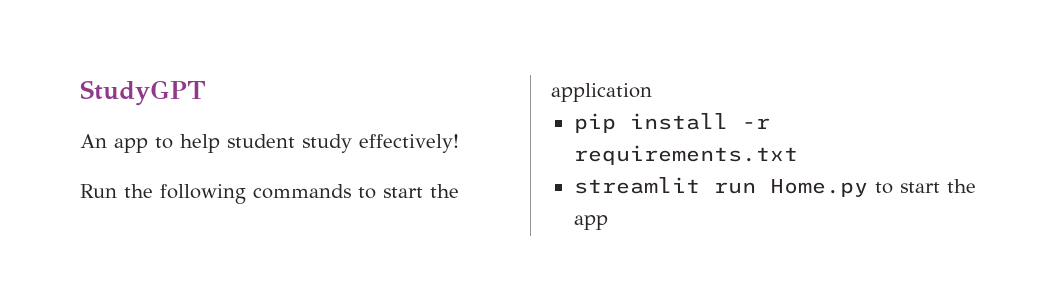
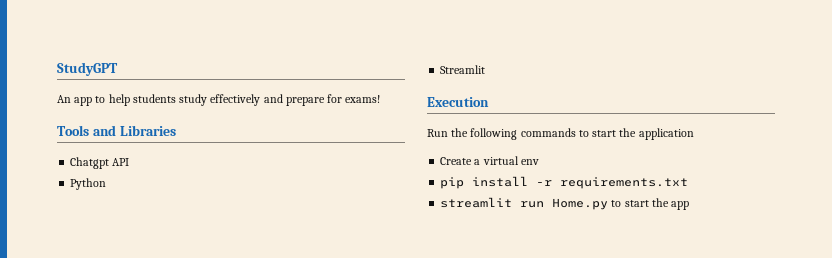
[227,134,459,153] student study effectively! -> [132,94,381,106] [57,125,176,136] [70,157,130,169] [70,178,107,190] [440,65,486,74] [427,97,489,107] students study effectively and prepare for exams! // Tools and Libraries // Chatgpt API // Python // Streamlit // Execution
(652, 92) none -> [440,156,539,165] // Create a virtual env

